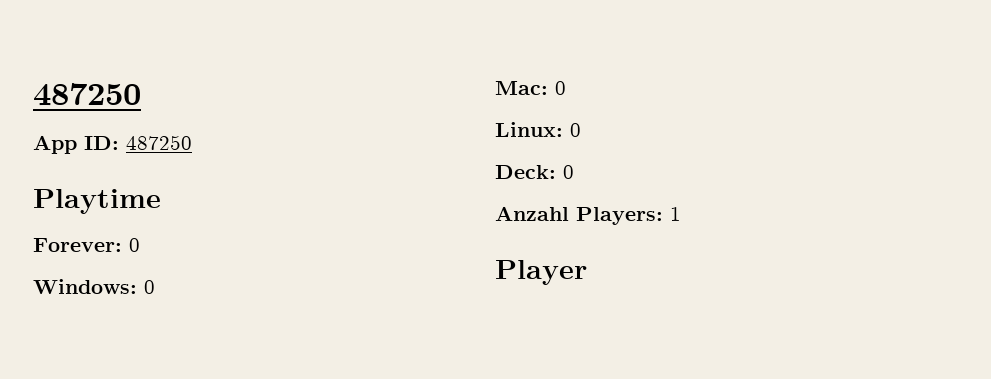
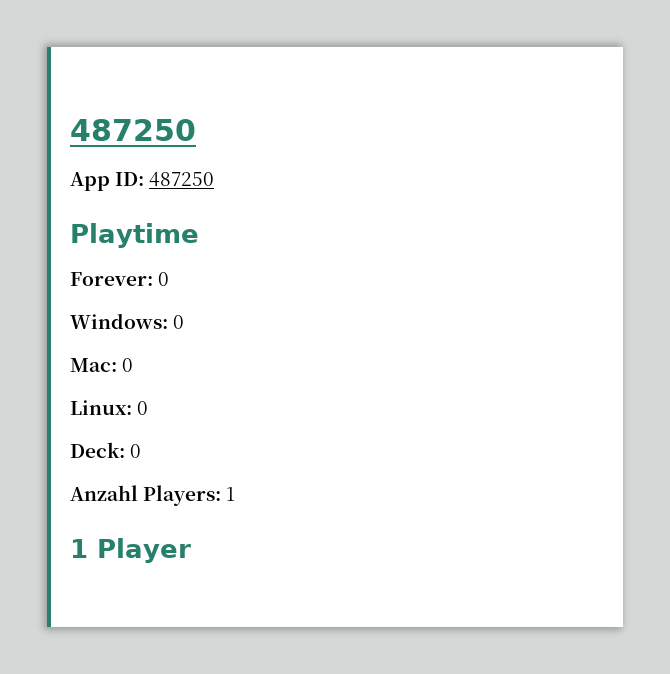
(681, 214) none -> [70,539,88,558] 1

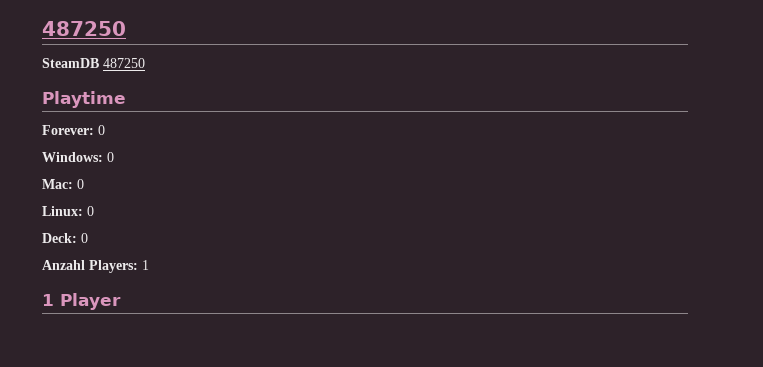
[70,119,196,141] [70,172,145,191] 487250 // App ID: -> [42,21,126,36] [42,58,99,68] 487250 // SteamDB

